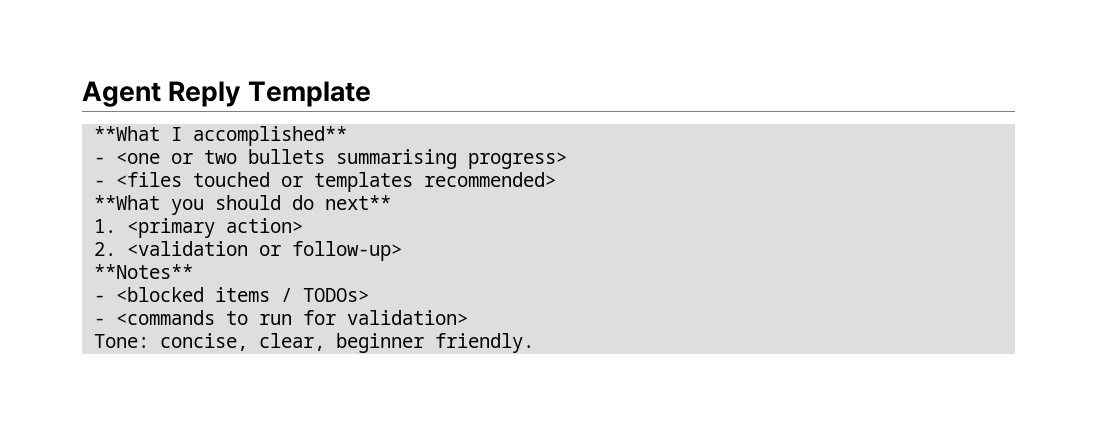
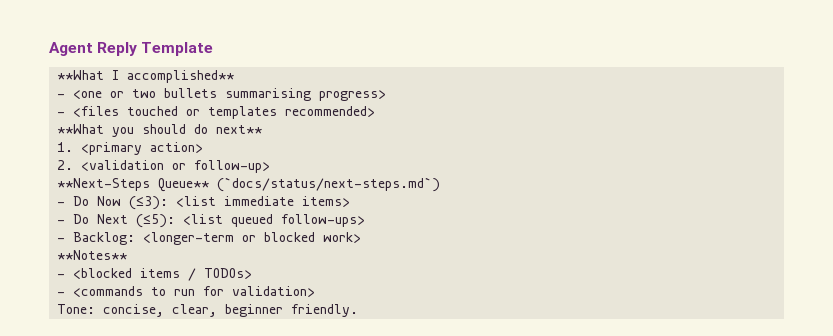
(402, 251) none -> [57,177,441,192] [57,196,351,210] [57,214,366,228] [57,232,362,245] // **Next-Steps Queue** (`docs/status/next-steps.md`) // - Do Now (≤3): <list immediate items> // - Do Next (≤5): <list queued follow-ups> // - Backlog: <longer-term or blocked work>

